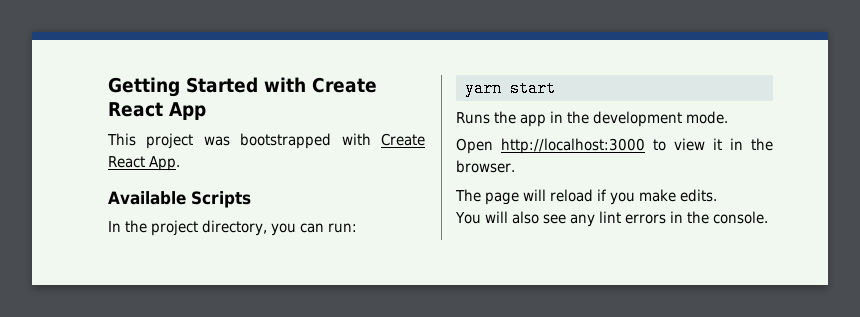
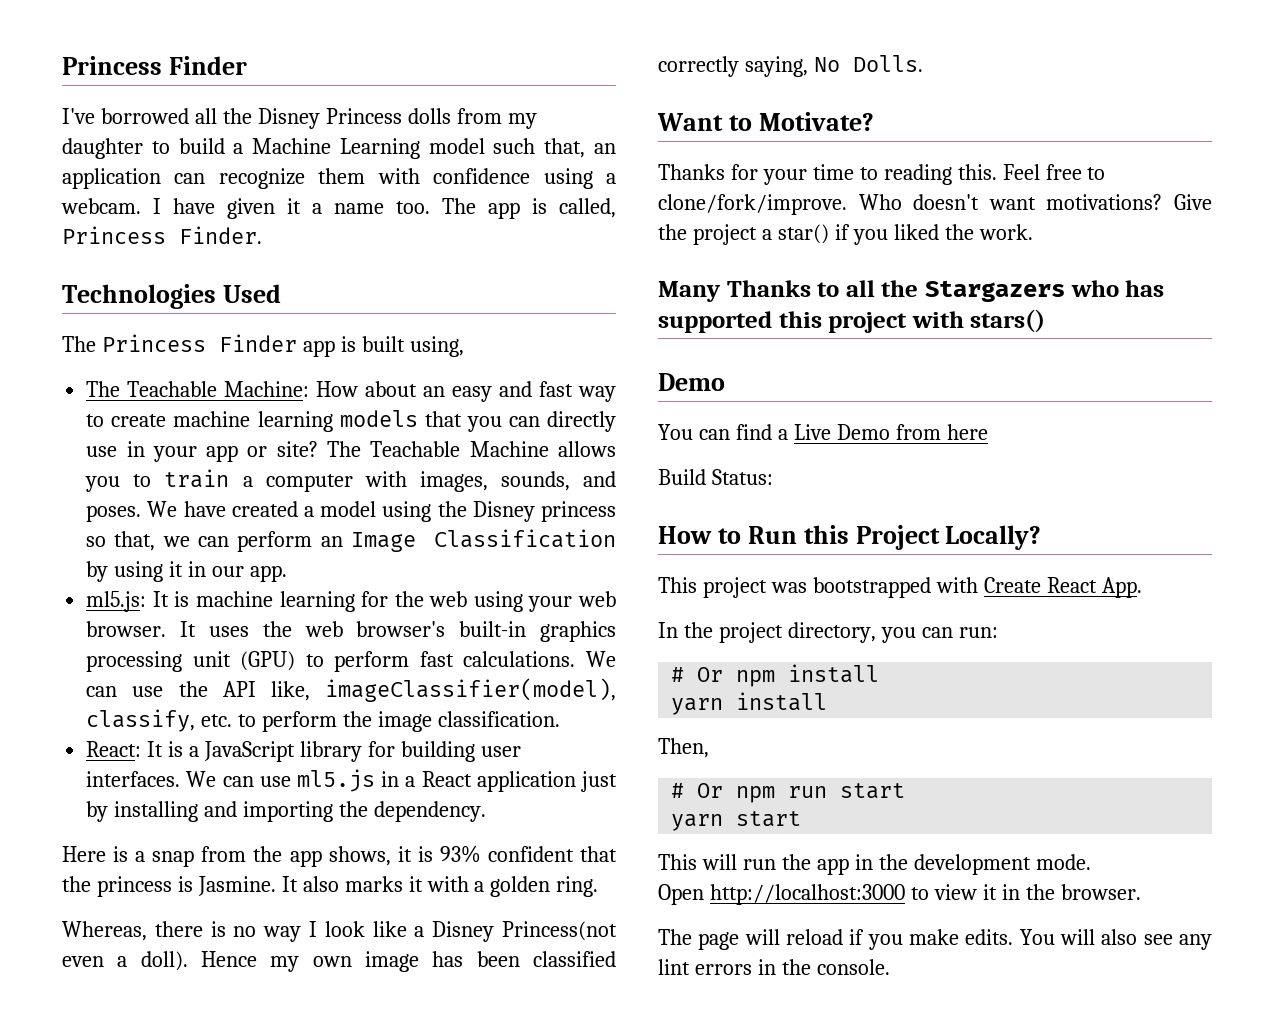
[108,77,377,97] [108,102,206,120] Getting Started with Create React App -> [62,56,247,75] [62,108,537,129] [62,138,616,159] [62,168,617,189] [61,198,616,219] [62,226,262,244] [62,284,281,309] [62,334,464,357] [86,381,616,402] [86,410,617,432] [86,441,616,462] [85,469,616,492] [86,501,616,522] [86,529,616,552] [86,561,287,582] [86,591,616,612] [86,621,616,642] [86,651,616,672] [86,678,616,702] [86,709,560,732] [86,741,521,762] [86,769,617,792] [86,801,486,822] [62,845,617,867] [62,876,599,897] [62,921,618,942] [62,951,616,972] [658,55,923,77] [657,112,874,131] [658,164,1106,185] [658,194,1212,215] [658,224,1033,245] [658,280,1165,302] [658,309,1046,333] [658,373,725,391] [658,424,988,440] [658,469,773,485] [658,525,1042,550] Princess Finder // I've borrowed all the Disney Princess dolls from my daughter to build a Machine Learning model such that, an application can recognize them with confidence using a webcam. I have given it a name too. The app is called, Princess Finder. // Technologies Used // The Princess Finder app is built using, // The Teachable Machine: How about an easy and fast way to create machine learning models that you can directly use in your app or site? The Teachable Machine allows you to train a computer with images, sounds, and poses. We have created a model using the Disney princess so that, we can perform an Image Classification by using it in our app. // ml5.js: It is machine learning for the web using your web browser. It uses the web browser's built-in graphics processing unit (GPU) to perform fast calculations. We can use the API like, imageClassifier(model), classify, etc. to perform the image classification. // React: It is a JavaScript library for building user interfaces. We can use ml5.js in a React application just by installing and importing the dependency. // Here is a snap from the app shows, it is 93% confident that the princess is Jasmine. It also marks it with a golden ring. // Whereas, there is no way I look like a Disney Princess(not even a doll). Hence my own image has been classified correctly saying, No Dolls. // Want to Motivate? // Thanks for your time to reading this. Feel free to clone/fork/improve. Who doesn't want motivations? Give the project a star() if you liked the work. // Many Thanks to all the Stargazers who has supported this project with stars() // Demo // You can find a Live Demo from here // Build Status: // How to Run this Project Locally?
[108,191,251,208] // Available Scripts -> (1142, 587) none
(357, 228) none -> [671,664,880,687] [671,692,828,715] [658,738,709,758] [671,783,906,803] // # Or npm install // yarn install // Then, // # Or npm run start
[456,112,490,124] Runs -> [658,854,776,870] This will run
(717, 195) // -> (1014, 937) none

